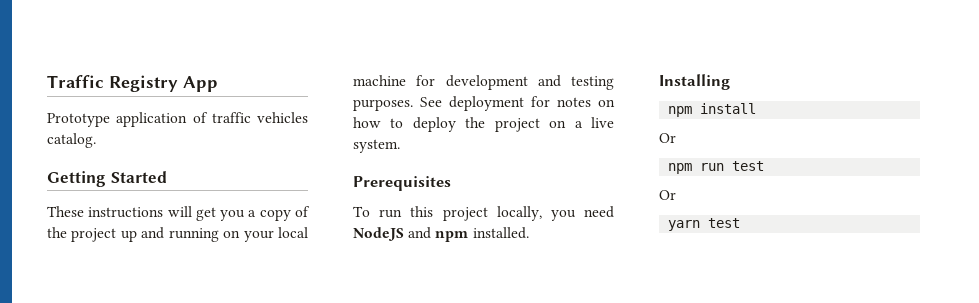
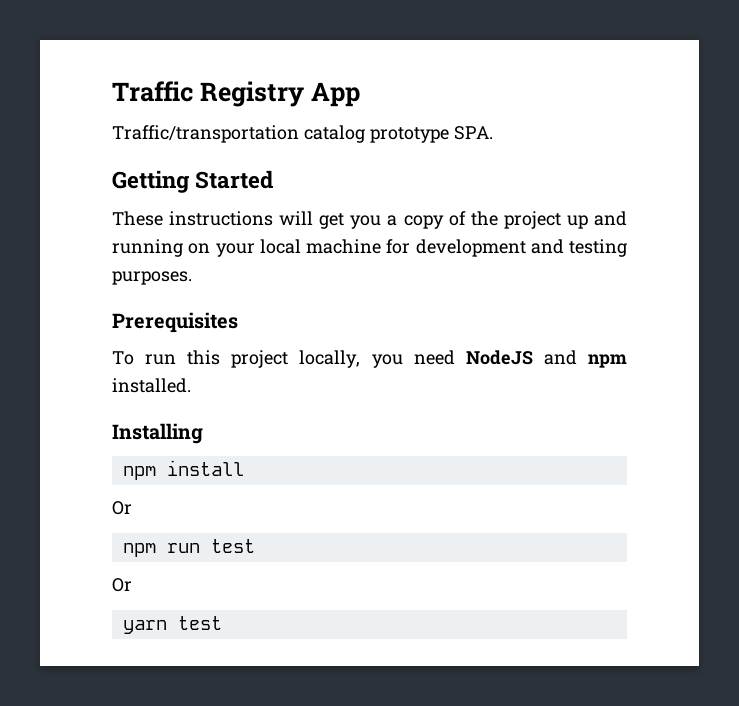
[47,112,308,127] [47,133,96,148] Prototype application of traffic vehicles catalog. -> [112,125,493,143] Traffic/transportation catalog prototype SPA.
[420,96,615,111] [353,117,614,132] [353,139,400,153] See deployment for notes on how to deploy the project on a live system. -> (192, 278) none

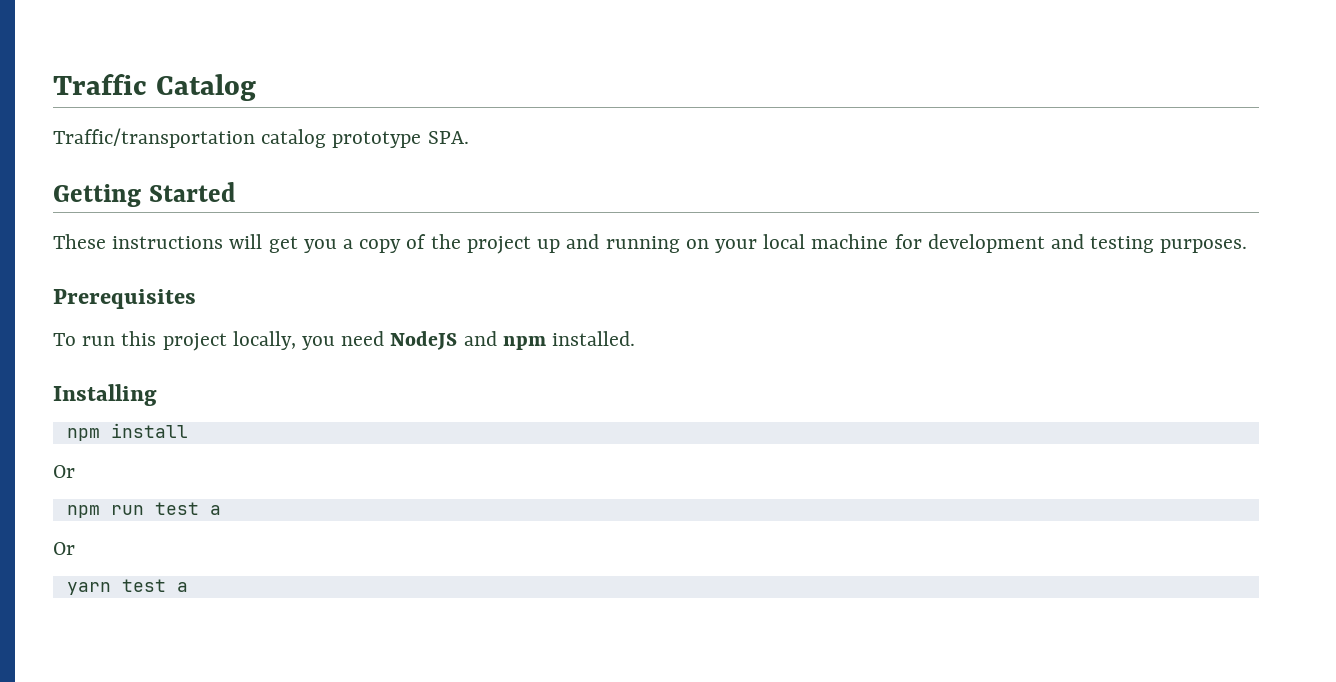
[199,81,360,107] Registry App -> [155,74,256,101] Catalog
(255, 546) none -> [209,505,221,515] a
(222, 623) none -> [176,582,188,592] a

